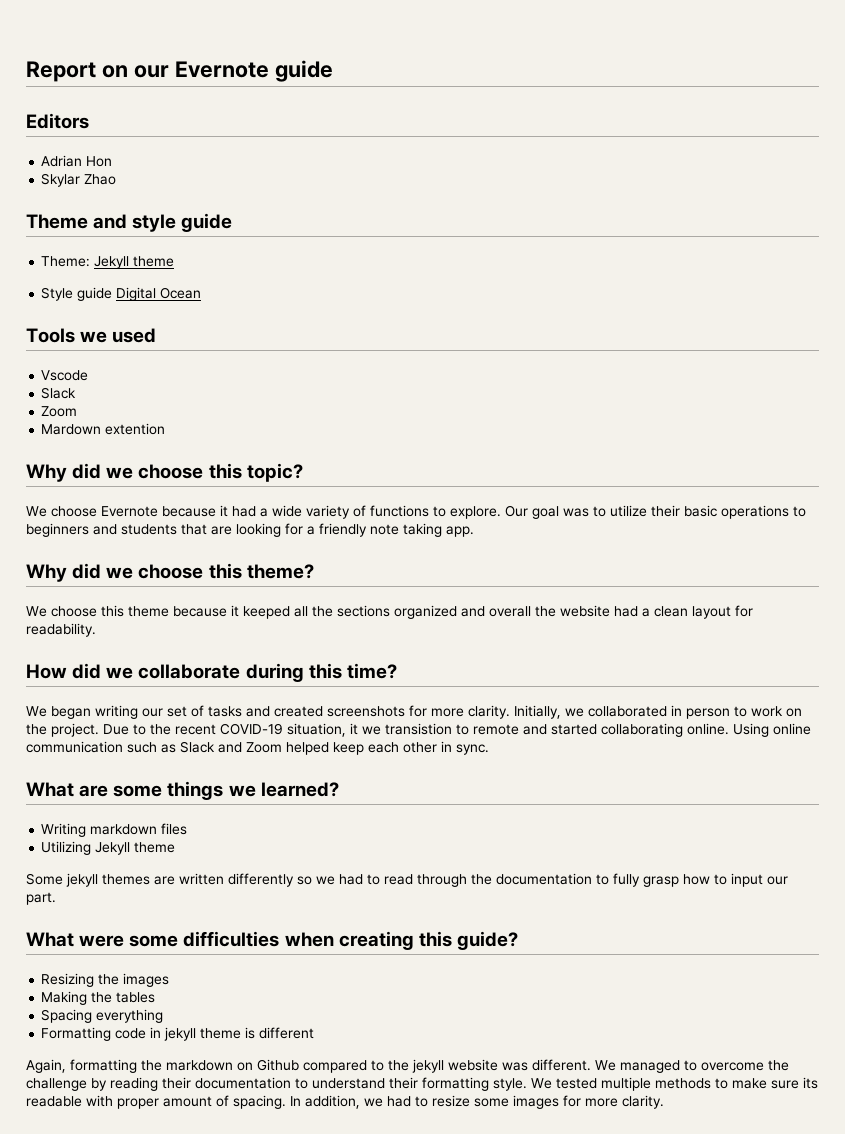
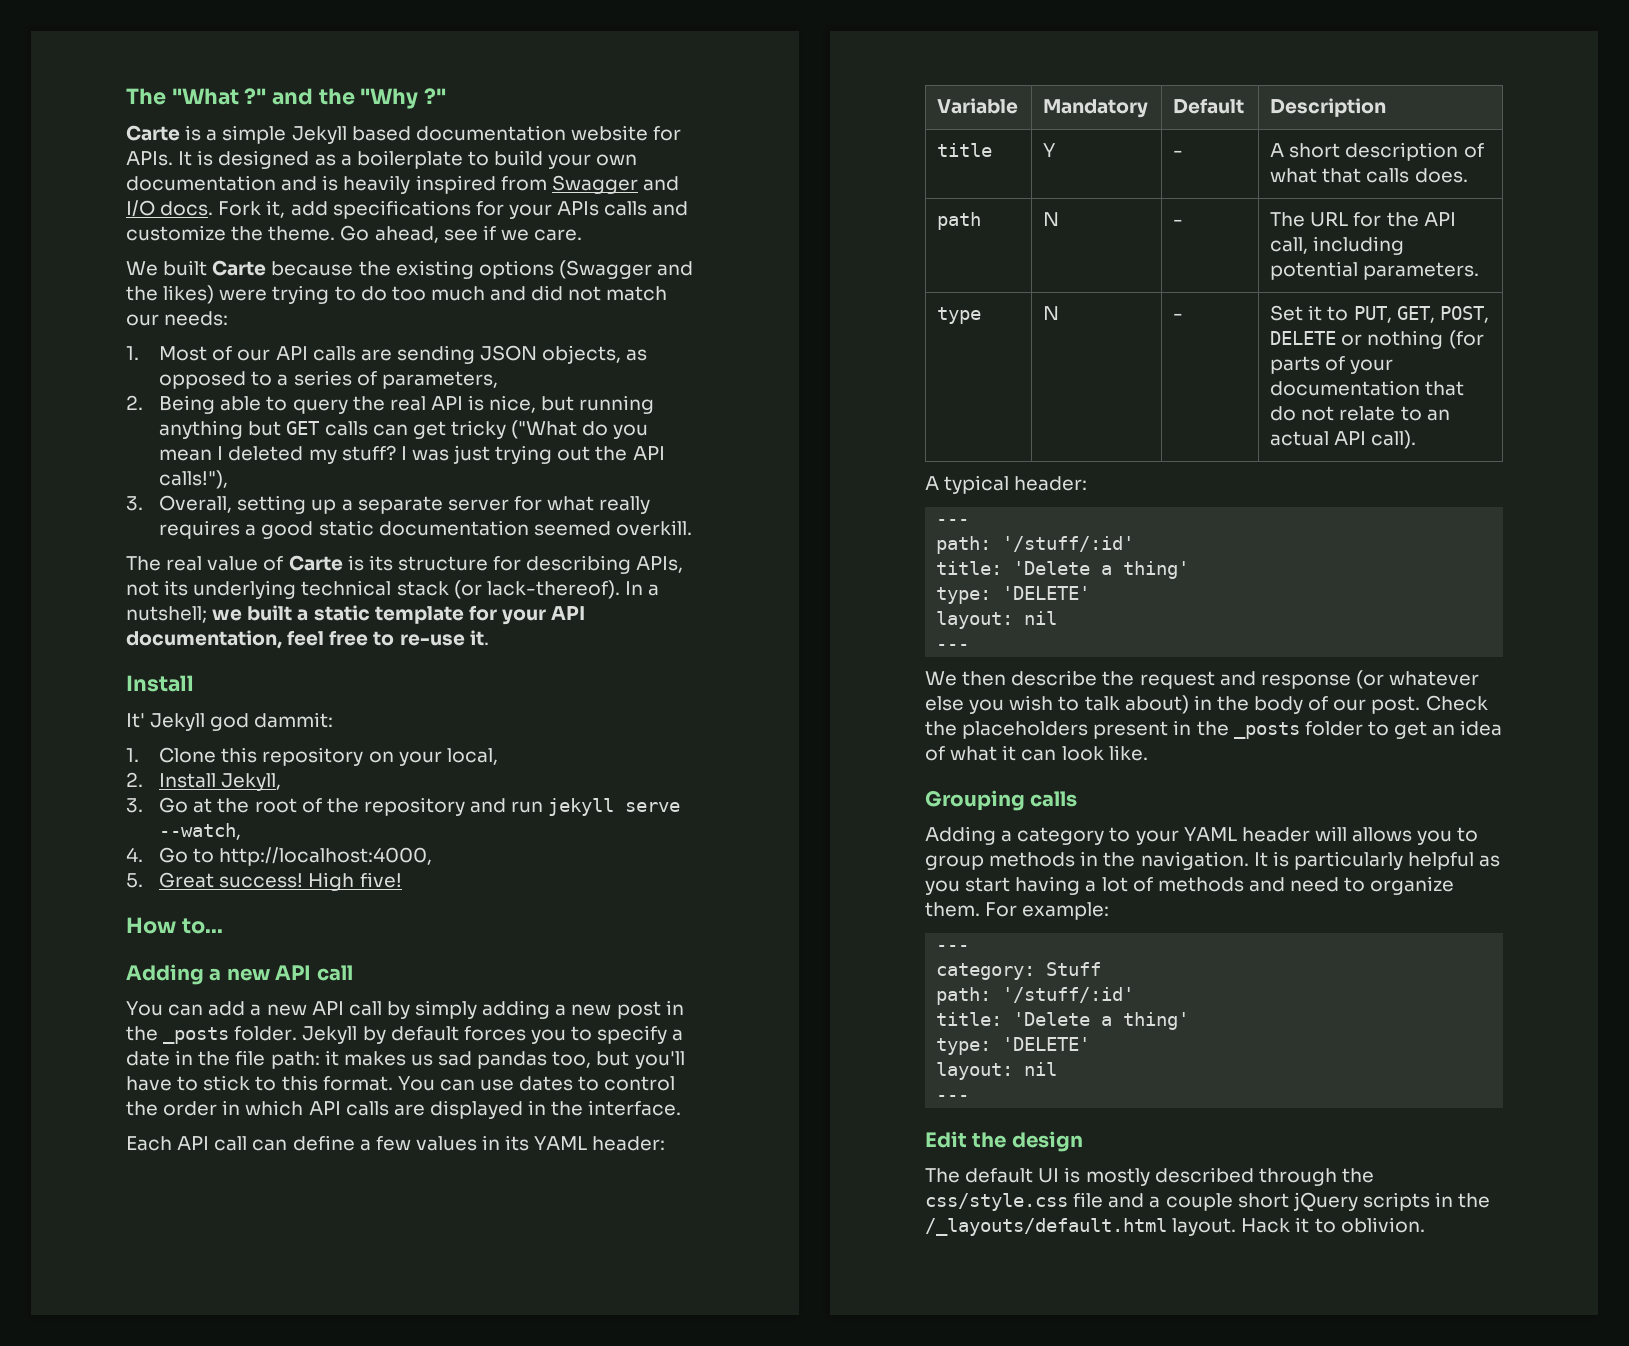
[26,60,333,82] [26,113,89,129] [41,155,113,167] [41,173,117,187] [26,213,233,232] [41,256,175,269] [41,287,202,301] [26,328,157,343] [41,370,89,381] [41,387,77,399] [41,406,78,417] [41,423,166,435] [26,463,303,482] [26,505,806,519] [26,523,474,537] [26,563,314,582] [26,605,753,619] [26,623,96,637] [26,663,397,682] [26,705,802,719] [26,723,811,737] [26,741,489,755] [26,781,339,800] [41,823,188,837] [41,841,176,855] [26,873,788,887] [26,892,56,905] [26,931,518,950] [41,973,170,987] [41,991,156,1005] [41,1009,164,1023] [41,1027,315,1041] [26,1059,789,1073] [26,1077,818,1091] [26,1095,664,1109] Report on our Evernote guide // Editors // Adrian Hon // Skylar Zhao // Theme and style guide // Theme: Jekyll theme // Style guide Digital Ocean // Tools we used // Vscode // Slack // Zoom // Mardown extention // Why did we choose this topic? // We choose Evernote because it had a wide variety of functions to explore. Our goal was to utilize their basic operations to beginners and students that are looking for a friendly note taking app. // Why did we choose this theme? // We choose this theme because it keeped all the sections organized and overall the website had a clean layout for readability. // How did we collaborate during this time? // We began writing our set of tasks and created screenshots for more clarity. Initially, we collaborated in person to work on the project. Due to the recent COVID-19 situation, it we transistion to remote and started collaborating online. Using online communication such as Slack and Zoom helped keep each other in sync. // What are some things we learned? // Writing markdown files // Utilizing Jekyll theme // Some jekyll themes are written differently so we had to read through the documentation to fully grasp how to input our part. // What were some difficulties when creating this guide? // Resizing the images // Making the tables // Spacing everything // Formatting code in jekyll theme is different // Again, formatting the markdown on Github compared to the jekyll website was different. We managed to overcome the challenge by reading their documentation to understand their formatting style. We tested multiple methods to make sure its readable with proper amount of spacing. In addition, we had to resize some images for more clarity. -> [126,88,447,109] [126,125,682,144] [126,150,638,169] [126,175,679,194] [126,200,689,219] [126,225,583,243] [126,260,694,279] [126,285,668,304] [126,311,229,326] [126,345,648,364] [159,370,498,389] [126,395,655,414] [159,420,649,439] [159,445,665,464] [159,470,229,489] [126,495,651,514] [159,520,692,539] [126,555,684,574] [126,580,660,599] [126,605,586,625] [126,630,489,649] [126,675,194,692] [126,712,334,731] [126,747,498,766] [126,772,282,791] [126,797,681,816] [159,823,242,840] [126,847,433,866] [126,872,402,891] [126,917,223,934] [126,964,353,985] [126,1000,684,1019] [126,1025,684,1044] [126,1050,685,1069] [126,1075,676,1091] [126,1100,682,1119] [126,1135,666,1151] [937,98,1019,114] [1043,99,1149,118] [1173,98,1245,114] [1270,98,1387,117] [937,143,993,157] [1043,143,1057,157] [1173,150,1184,157] [1270,142,1484,161] [1270,168,1468,183] [937,212,982,230] [1043,212,1060,226] [1173,219,1184,226] [1270,212,1456,227] [1270,236,1405,255] [1270,261,1480,280] [937,307,982,324] [1043,306,1060,320] [1173,313,1184,320] [1270,305,1489,323] [1270,330,1484,349] [1270,356,1394,374] [1270,380,1465,396] [1270,406,1450,421] [1270,430,1417,449] [925,475,1088,494] [936,519,970,525] [936,536,1135,554] [936,561,1190,579] [936,586,1091,604] [936,611,1058,629] [936,644,970,650] [925,670,1480,689] [925,695,1488,714] [925,720,1503,739] [925,745,1148,761] [925,790,1078,811] [925,826,1479,845] [925,851,1501,870] [925,876,1455,895] [925,902,1110,920] [936,945,970,951] [936,962,1102,980] [936,987,1135,1005] [936,1012,1190,1030] [936,1037,1091,1055] [936,1062,1058,1080] [936,1095,970,1101] [925,1131,1083,1152] [925,1167,1374,1186] [925,1192,1491,1212] [925,1217,1425,1236] The "What ?" and the "Why ?" // Carte is a simple Jekyll based documentation website for APIs. It is designed as a boilerplate to build your own documentation and is heavily inspired from Swagger and I/O docs. Fork it, add specifications for your APIs calls and customize the theme. Go ahead, see if we care. // We built Carte because the existing options (Swagger and the likes) were trying to do too much and did not match our needs: // 1. Most of our API calls are sending JSON objects, as opposed to a series of parameters, // 2. Being able to query the real API is nice, but running anything but GET calls can get tricky ("What do you mean I deleted my stuff? I was just trying out the API calls!"), // 3. Overall, setting up a separate server for what really requires a good static documentation seemed overkill. // The real value of Carte is its structure for describing APIs, not its underlying technical stack (or lack-thereof). In a nutshell; we built a static template for your API documentation, feel free to re-use it. // Install // It' Jekyll god dammit: // 1. Clone this repository on your local, // 2. Install Jekyll, // 3. Go at the root of the repository and run jekyll serve --watch, // 4. Go to http://localhost:4000, // 5. Great success! High five! // How to... // Adding a new API call // You can add a new API call by simply adding a new post in the _posts folder. Jekyll by default forces you to specify a date in the file path: it makes us sad pandas too, but you'll have to stick to this format. You can use dates to control the order in which API calls are displayed in the interface. // Each API call can define a few values in its YAML header: // Variable | Mandatory | Default | Description // title | Y | - | A short description of what that calls does. // path | N | - | The URL for the API call, including potential parameters. // type | N | - | Set it to PUT, GET, POST, DELETE or nothing (for parts of your documentation that do not relate to an actual API call). // A typical header: // --- // path: '/stuff/:id' // title: 'Delete a thing' // type: 'DELETE' // layout: nil // --- // We then describe the request and response (or whatever else you wish to talk about) in the body of our post. Check the placeholders present in the _posts folder to get an idea of what it can look like. // Grouping calls // Adding a category to your YAML header will allows you to group methods in the navigation. It is particularly helpful as you start having a lot of methods and need to organize them. For example: // --- // category: Stuff // path: '/stuff/:id' // title: 'Delete a thing' // type: 'DELETE' // layout: nil // --- // Edit the design // The default UI is mostly described through the css/style.css file and a couple short jQuery scripts in the /_layouts/default.html layout. Hack it to oblivion.

